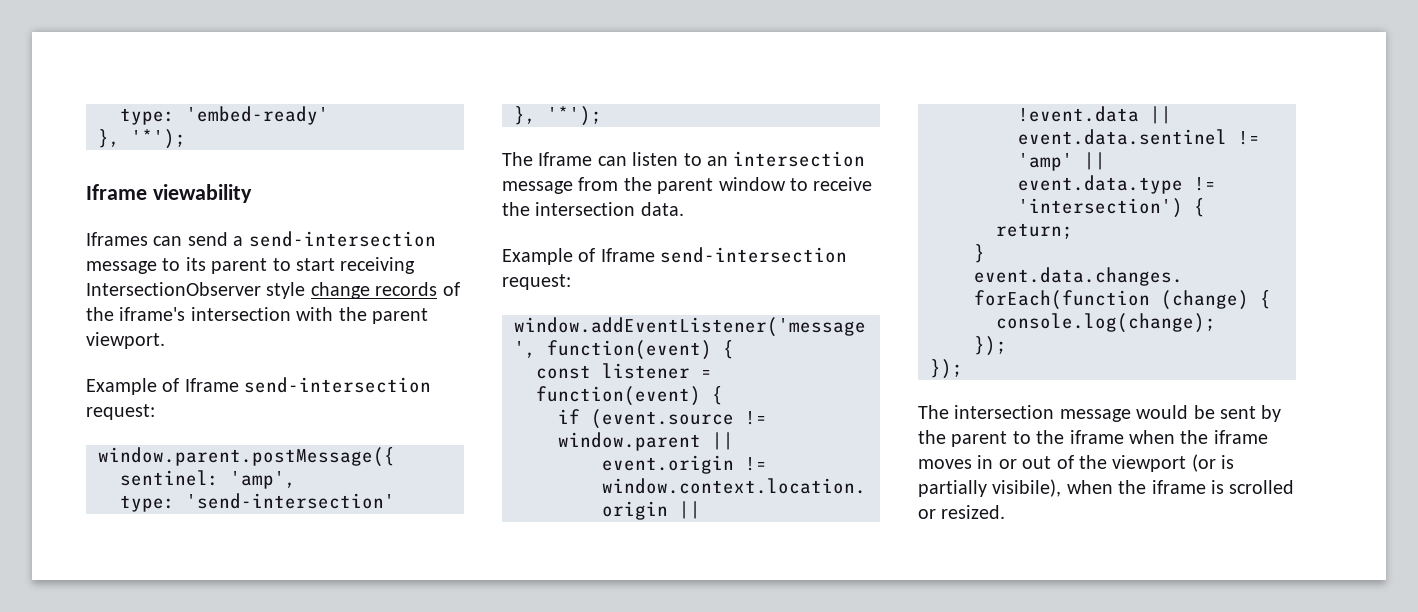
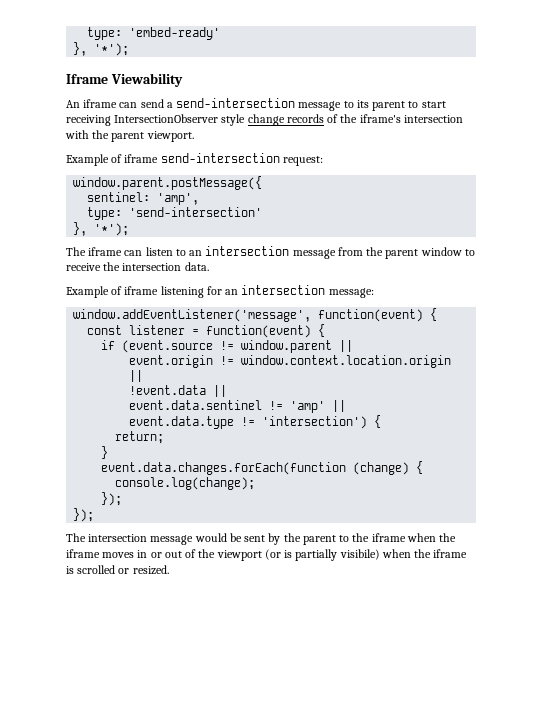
[152,184,252,203] [86,232,148,246] viewability // Iframes -> [110,73,183,87] [66,99,118,108] Viewability // An iframe
[184,378,239,392] Iframe -> [124,154,159,163] iframe
[538,152,593,166] Iframe -> [88,247,123,256] iframe
[600,247,848,263] [502,274,571,290] Iframe send-intersection request: -> [124,285,374,298] iframe listening for an intersection message:
[992,479,1062,497] visibile), -> [339,549,380,560] visibile)

